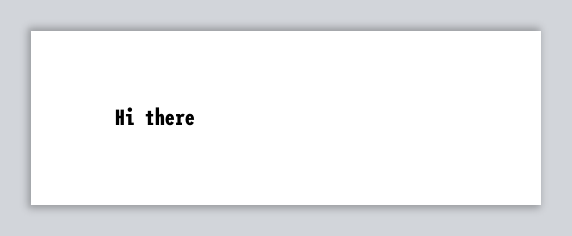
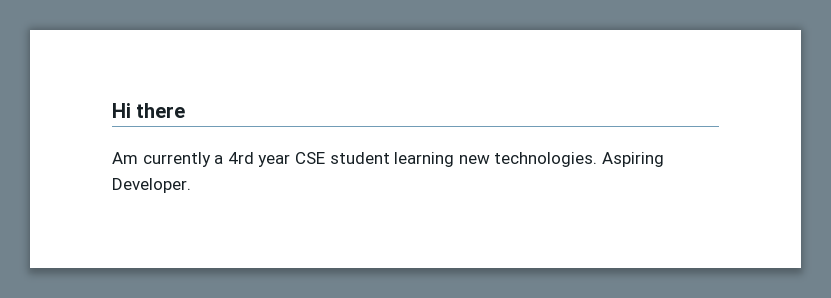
(195, 116) none -> [112,152,664,167] [112,178,191,193] // Am currently a 4rd year CSE student learning new technologies. Aspiring Developer.

